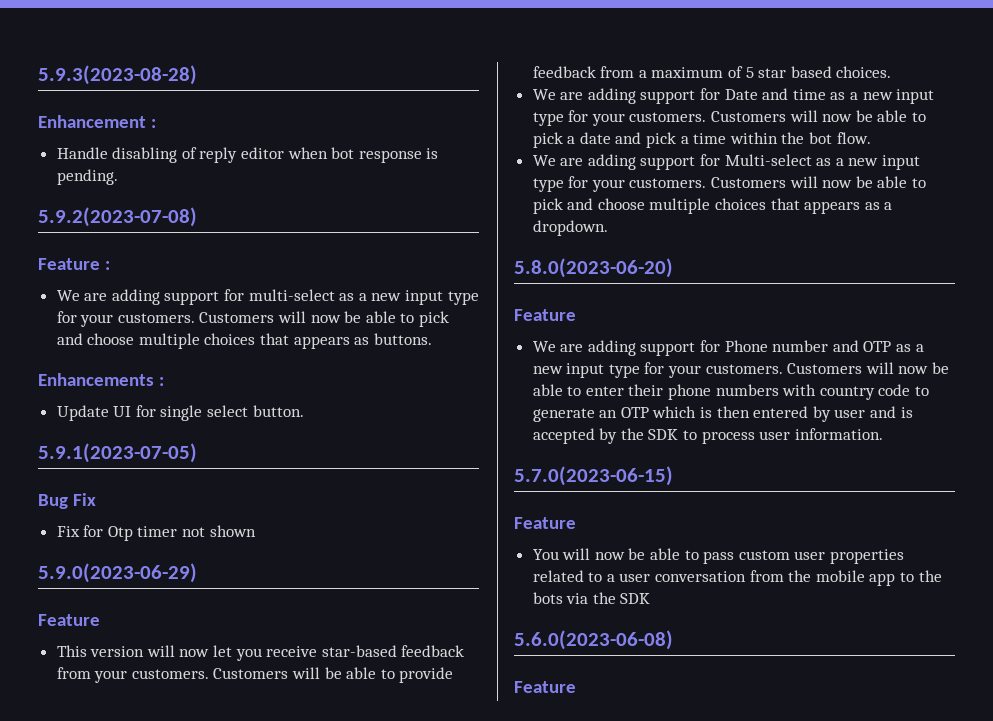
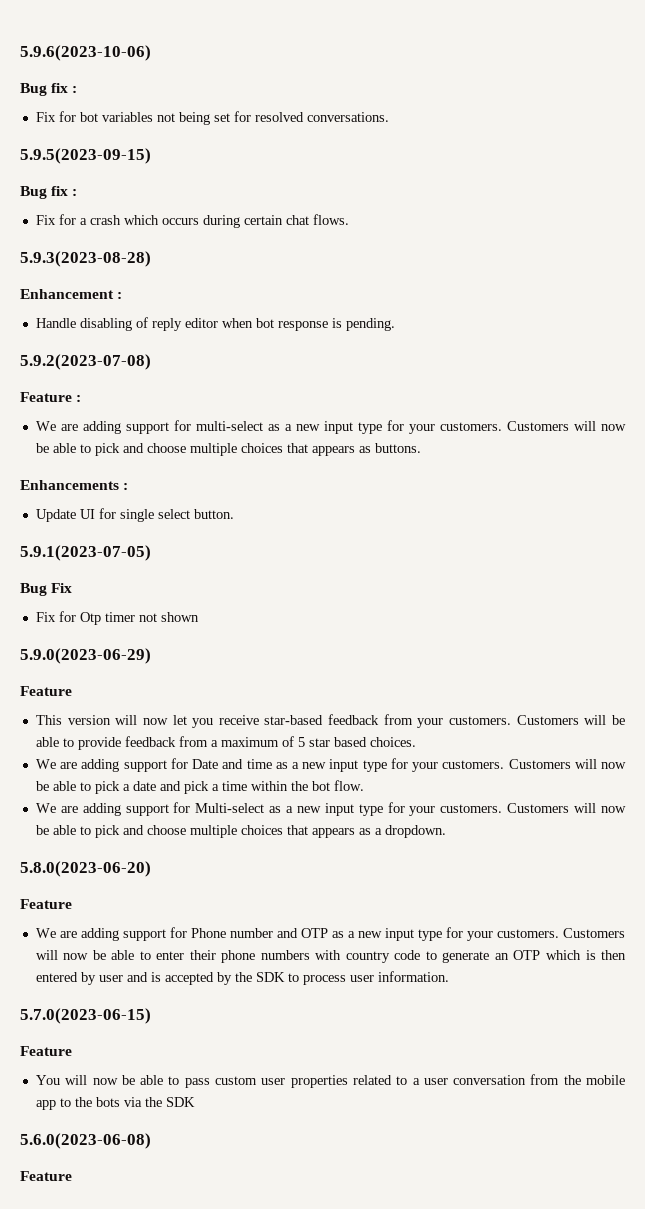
(38, 75) none -> [20,45,151,61] [20,83,78,96] [35,111,389,125] [20,148,151,164] [20,186,78,199] [35,214,349,228] 5.9.6(2023-10-06) // Bug fix : // Fix for bot variables not being set for resolved conversations. // 5.9.5(2023-09-15) // Bug fix : // Fix for a crash which occurs during certain chat flows. //

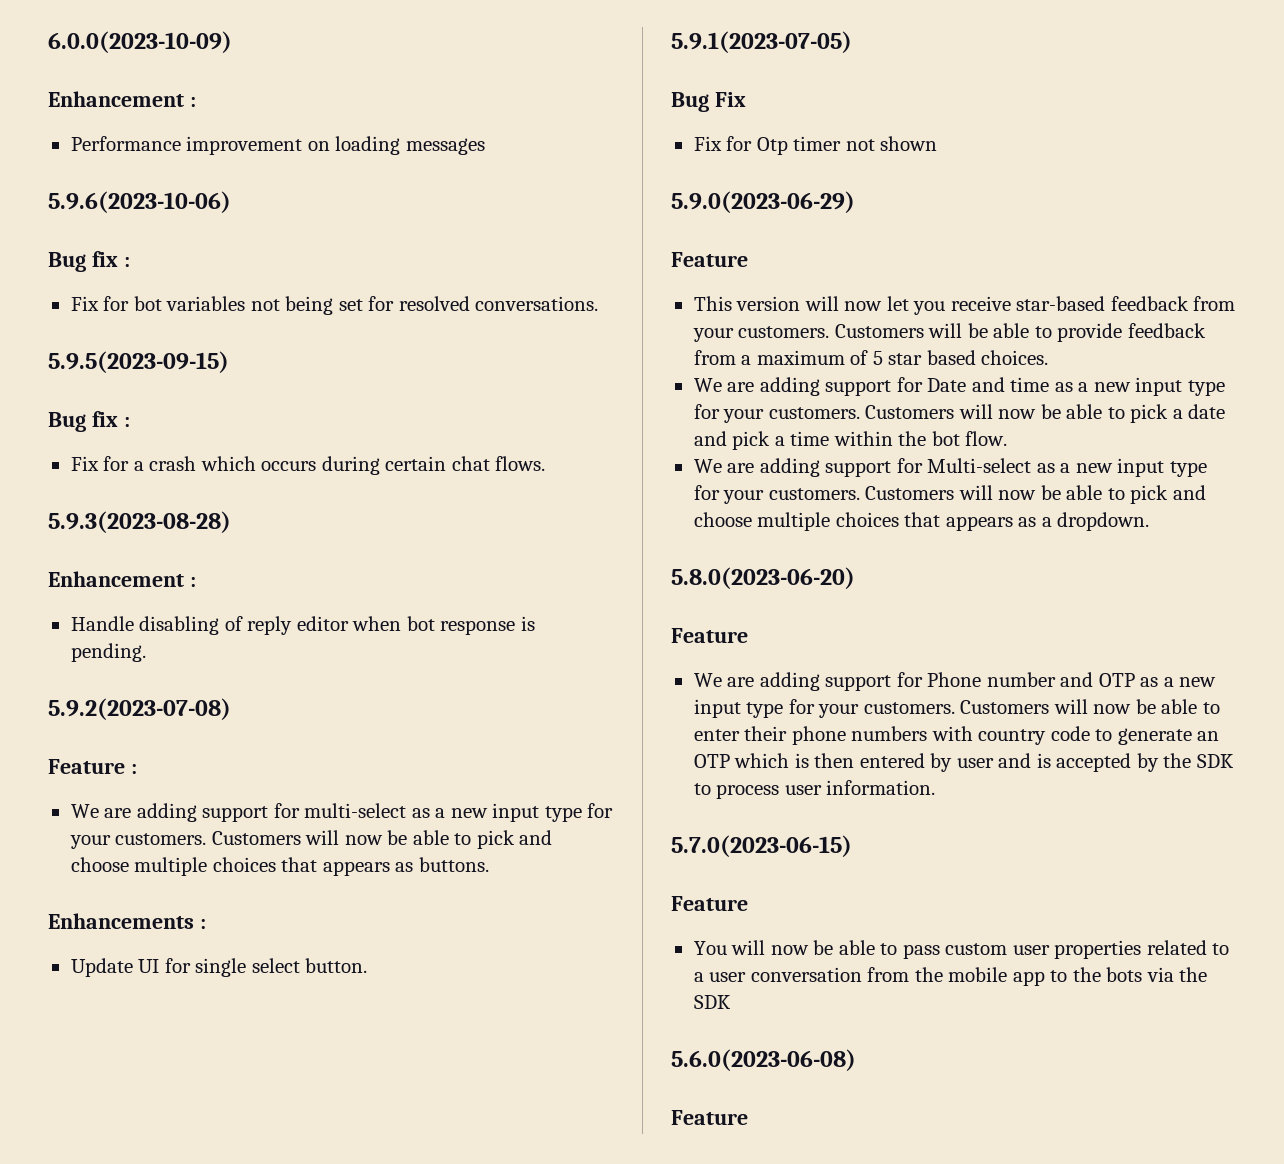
(20, 53) none -> [48,31,232,53] [48,91,196,107] [70,136,485,155] 6.0.0(2023-10-09) // Enhancement : // Performance improvement on loading messages //

